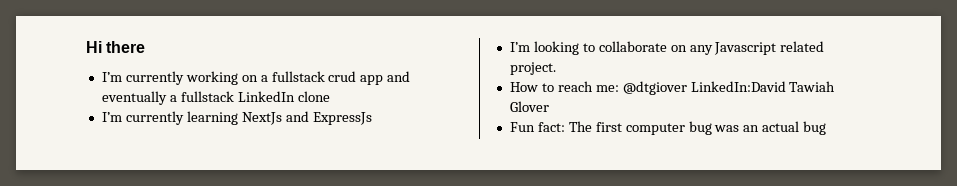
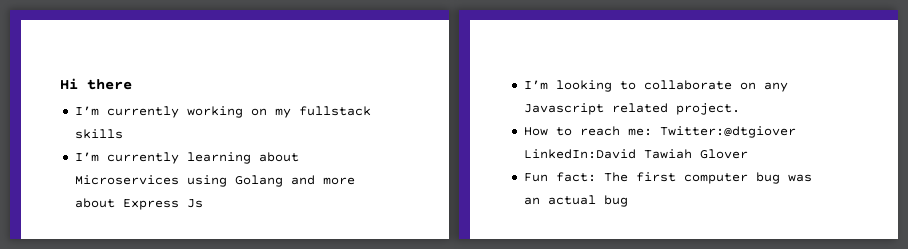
[260,71,411,85] [101,91,330,105] [101,111,372,125] a fullstack crud app and eventually a fullstack LinkedIn clone // I’m currently learning NextJs and ExpressJs -> [274,106,371,118] [74,129,123,139] [74,152,299,164] [74,175,355,187] [74,198,203,210] my fullstack skills // I’m currently learning about Microservices using Golang and more about Express Js
[622,81,687,95] @dtgiover -> [659,126,796,138] Twitter:@dtgiover

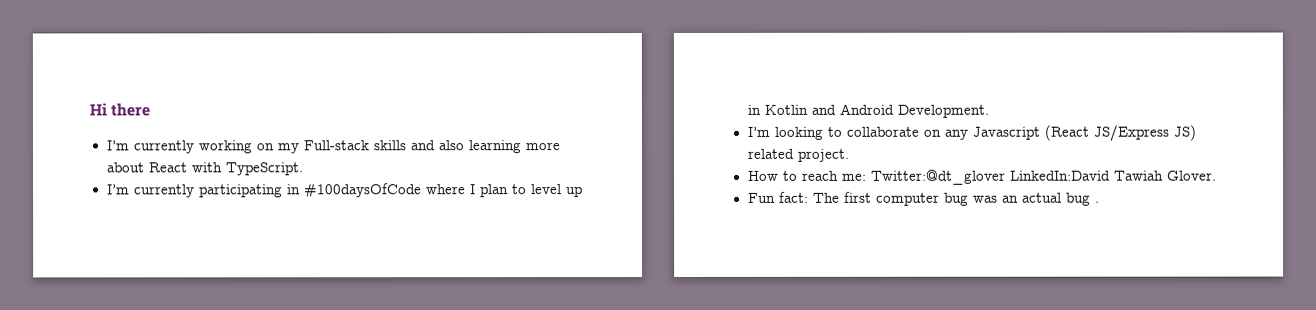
[298,106,371,116] fullstack -> [302,140,369,151] Full-stack
[74,152,299,164] [74,175,355,187] [74,198,203,210] // I’m currently learning about Microservices using Golang and more about Express Js -> [409,140,560,154] [106,162,304,176] [106,183,583,198] [746,103,989,118] and also learning more about React with TypeScript. // I’m currently participating in #100daysOfCode where I plan to level up in Kotlin and Android Development.
(604, 109) none -> [1043,124,1196,142] (React JS/Express JS)
[659,126,796,138] Twitter:@dtgiover -> [870,169,1006,185] Twitter:@dt_glover
[699,149,748,159] Glover -> [1166,170,1217,181] Glover.
(628, 201) none -> [1094,201,1100,203] .

